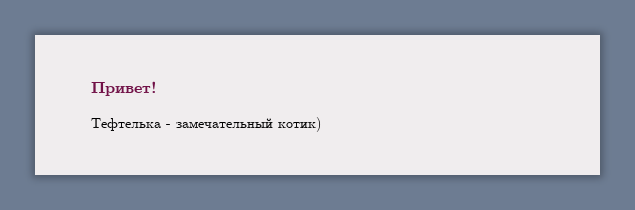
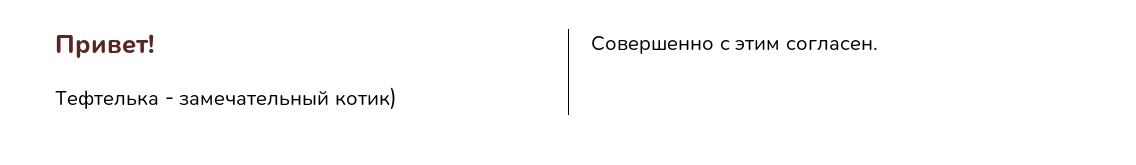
(321, 124) none -> [591,36,878,54] // Совершенно с этим согласен.

